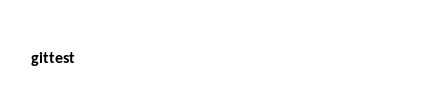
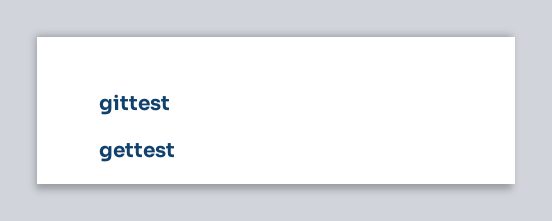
(75, 59) none -> [99,143,175,162] // gettest

